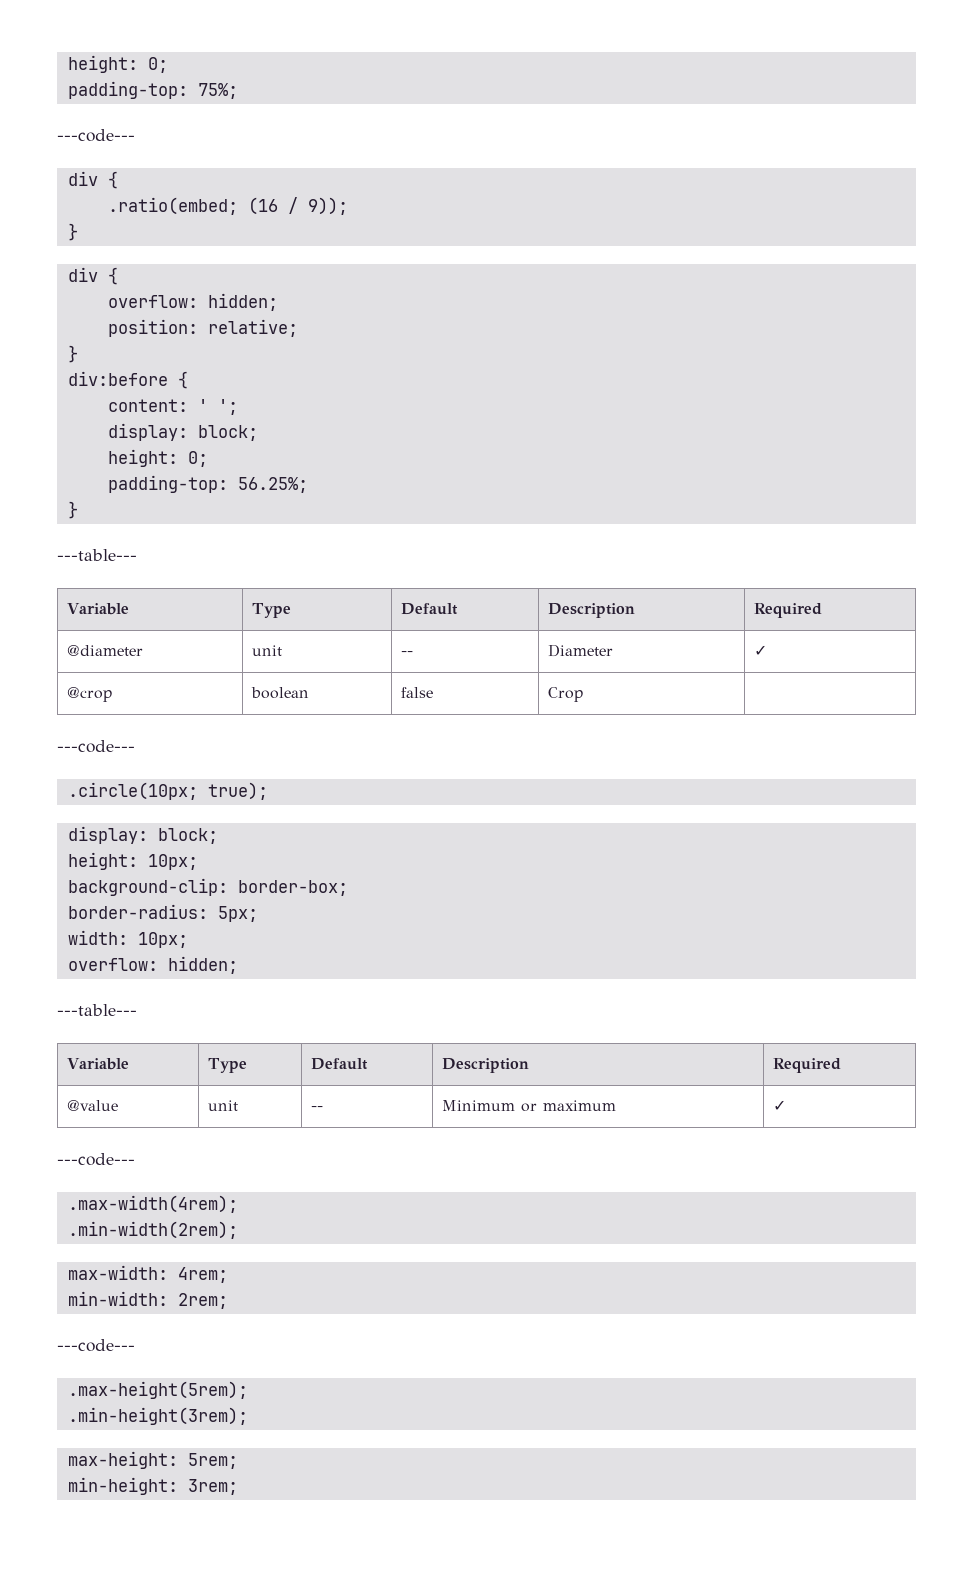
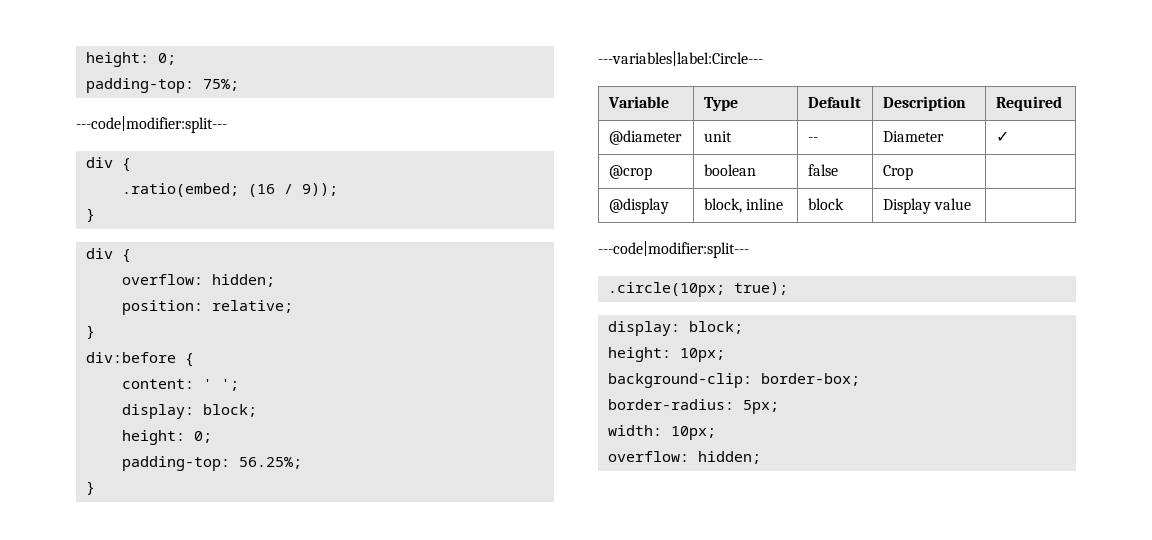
[57,129,135,142] ---code--- -> [76,116,227,133] ---code|modifier:split---
[57,549,137,561] ---table--- -> [598,51,763,66] ---variables|label:Circle---
[57,740,135,753] // ---code--- -> [608,198,669,214] [703,198,783,213] [807,198,844,210] [882,198,971,214] [598,241,749,258] // @display | block, inline | block | Display value | // ---code|modifier:split---
[57,1004,137,1016] [67,1058,130,1070] [208,1058,248,1073] [311,1058,369,1070] [442,1058,530,1073] [773,1058,842,1073] [67,1100,119,1111] [208,1100,239,1111] [311,1106,324,1111] [442,1100,617,1112] [773,1100,787,1111] [57,1153,135,1166] [67,1195,238,1213] [67,1221,238,1239] [67,1265,228,1283] [67,1291,228,1309] [57,1339,135,1352] [67,1381,248,1399] [67,1407,248,1425] [67,1451,238,1469] [67,1477,238,1495] // ---table--- // Variable | Type | Default | Description | Required // @value | unit | -- | Minimum or maximum | ✓ // ---code--- // .max-width(4rem); // .min-width(2rem); // max-width: 4rem; // min-width: 2rem; // ---code--- // .max-height(5rem); // .min-height(3rem); // max-height: 5rem; // min-height: 3rem; -> (761, 457) none

